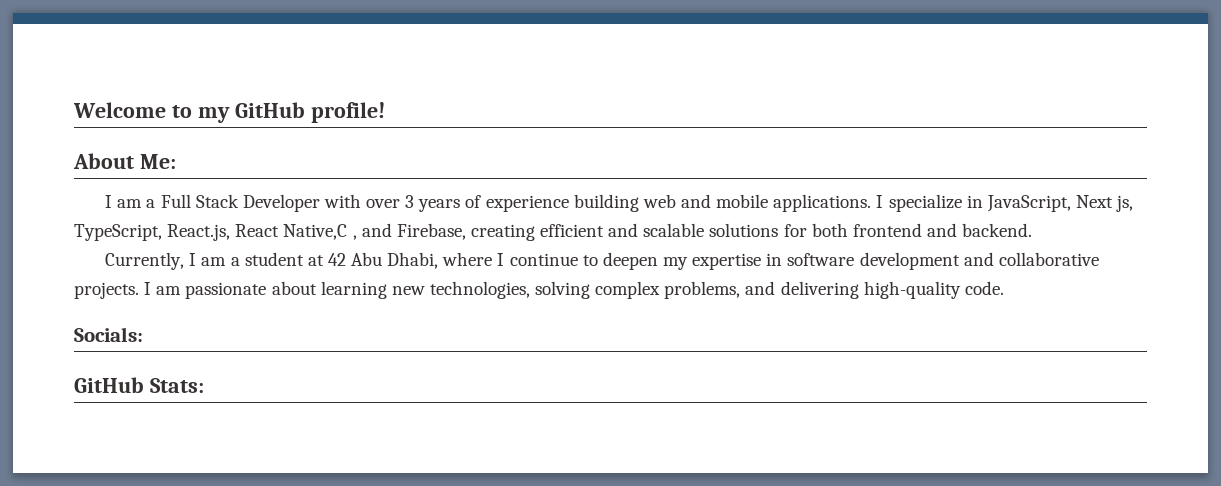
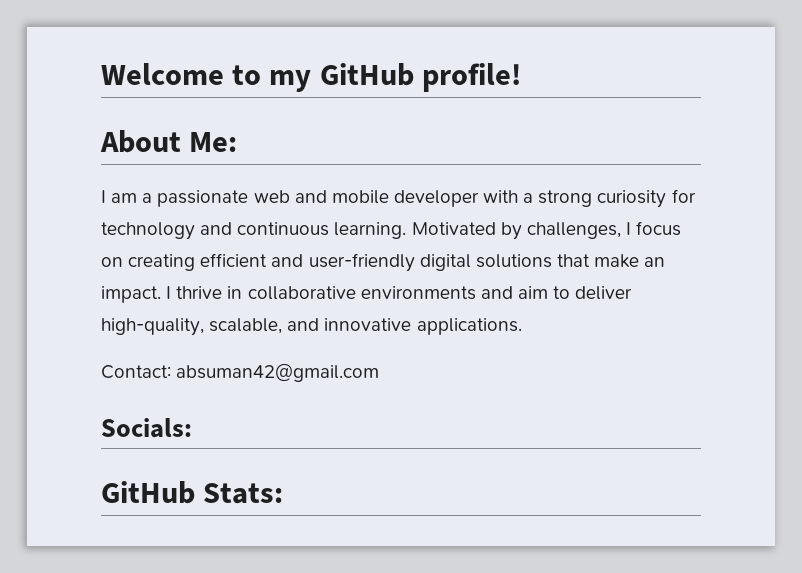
[160,194,1134,212] [74,223,1033,241] [105,252,1099,270] [74,281,1004,299] Full Stack Developer with over 3 years of experience building web and mobile applications. I specialize in JavaScript, Next js, TypeScript, React.js, React Native,C , and Firebase, creating efficient and scalable solutions for both frontend and backend. // Currently, I am a student at 42 Abu Dhabi, where I continue to deepen my expertise in software development and collaborative projects. I am passionate about learning new technologies, solving complex problems, and delivering high-quality code. -> [157,189,696,208] [101,221,682,240] [101,253,666,272] [101,286,633,303] [101,318,522,336] [101,363,380,382] passionate web and mobile developer with a strong curiosity for technology and continuous learning. Motivated by challenges, I focus on creating efficient and user-friendly digital solutions that make an impact. I thrive in collaborative environments and aim to deliver high-quality, scalable, and innovative applications. // Contact: absuman42@gmail.com

